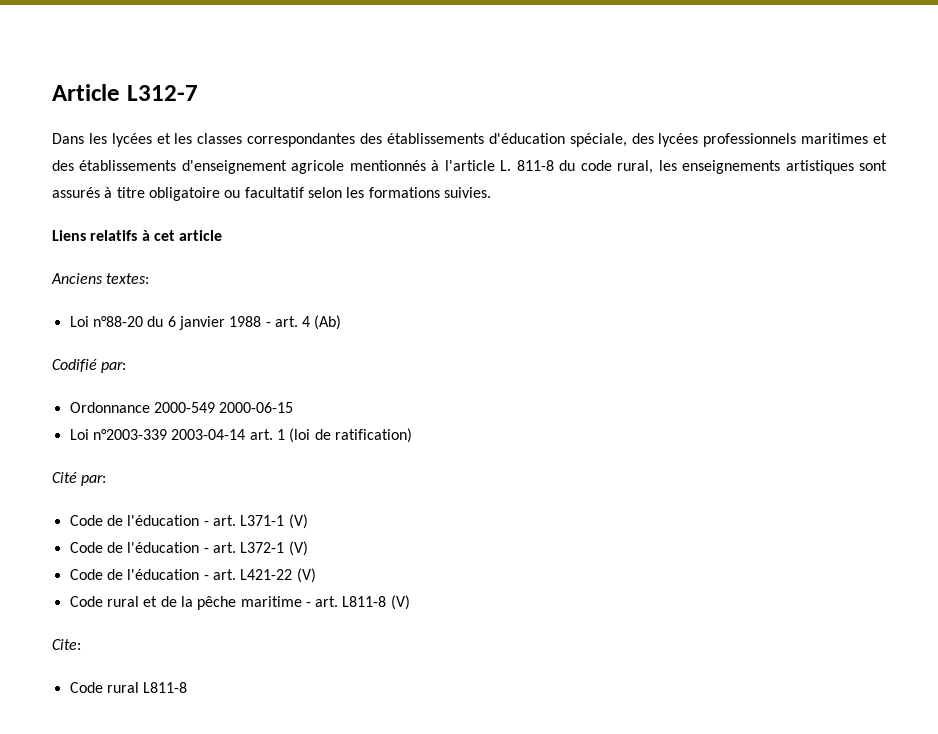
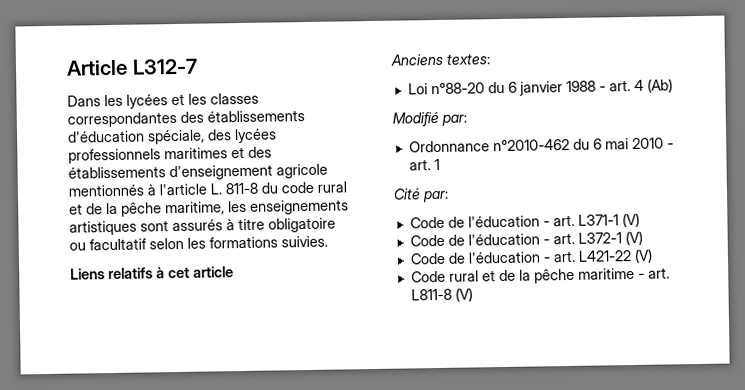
[617,160,654,174] rural, -> [317,181,347,193] [69,201,225,217] rural et de la pêche maritime,
[52,359,97,372] Codifié -> [392,110,439,127] Modifié
[153,402,294,413] [69,429,246,440] 2000-549 2000-06-15 // Loi n°2003-339 2003-04-14 -> [492,137,674,152] n°2010-462 du 6 mai 2010 -
[289,428,412,443] (loi de ratification) -> (440, 164) none
[52,639,81,650] [69,682,188,693] // Cite: // Code rural L811-8 -> (473, 294) none

